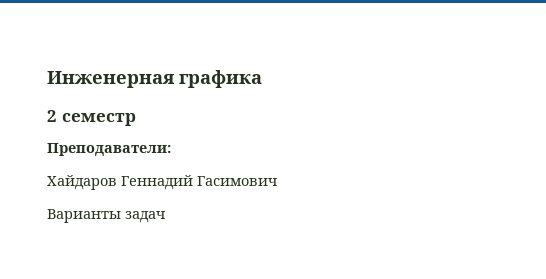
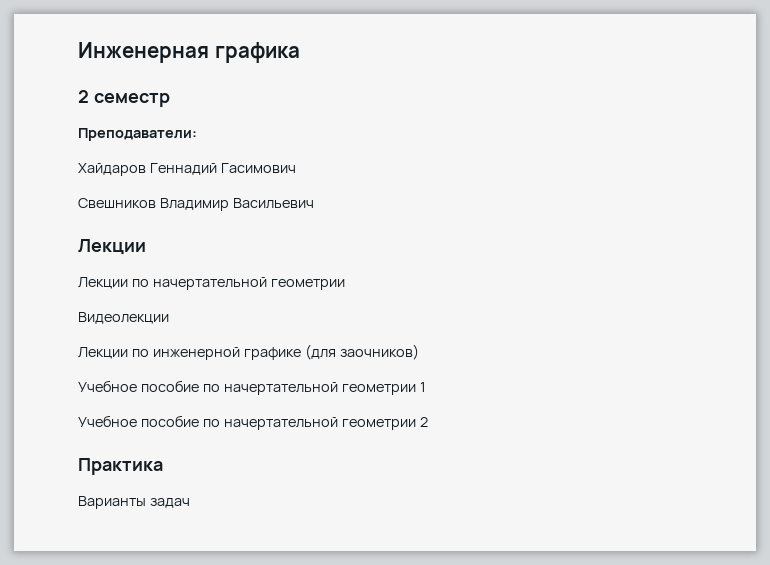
(277, 181) none -> [78,198,314,211] [78,239,146,255] [78,277,345,290] [78,312,169,324] [78,344,419,360] [78,380,426,395] [78,415,428,430] [78,458,163,475] // Свешников Владимир Васильевич // Лекции // Лекции по начертательной геометрии // Видеолекции // Лекции по инженерной графике (для заочников) // Учебное пособие по начертательной геометрии 1 // Учебное пособие по начертательной геометрии 2 // Практика

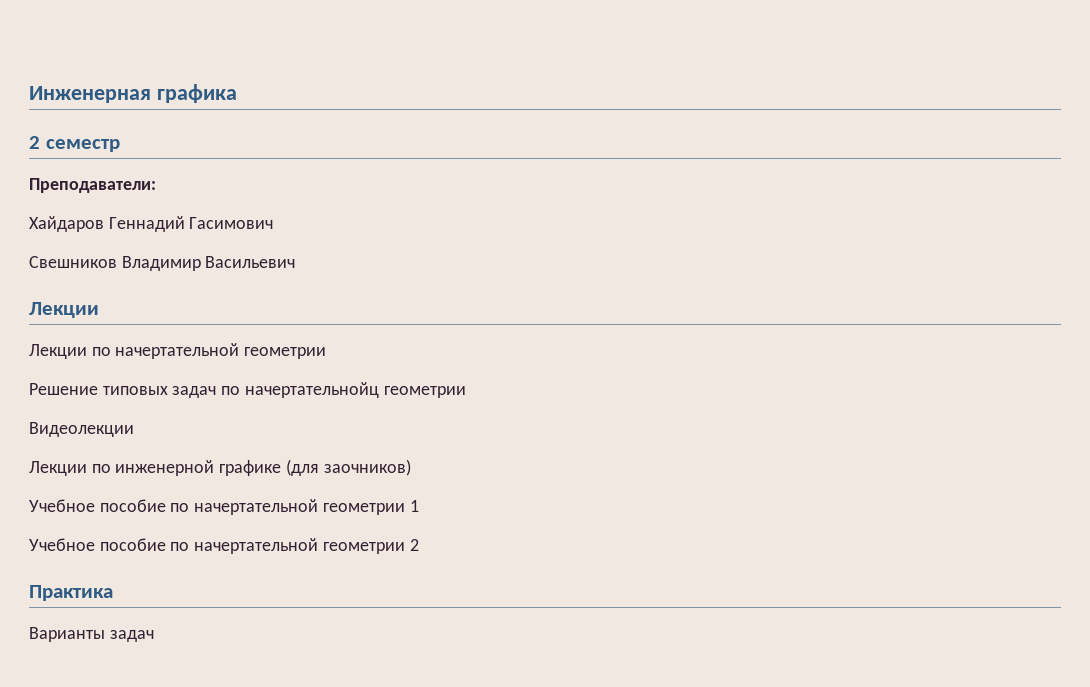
(345, 284) none -> [29,382,466,398] // Решение типовых задач по начертательнойц геометрии

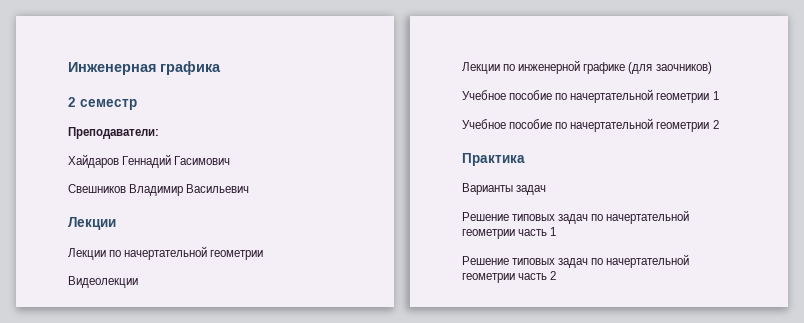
[29,382,466,398] // Решение типовых задач по начертательнойц геометрии -> (264, 255) none
(154, 636) none -> [462,210,690,224] [462,227,557,239] [462,254,690,268] [462,271,557,283] // Решение типовых задач по начертательной геометрии часть 1 // Решение типовых задач по начертательной геометрии часть 2

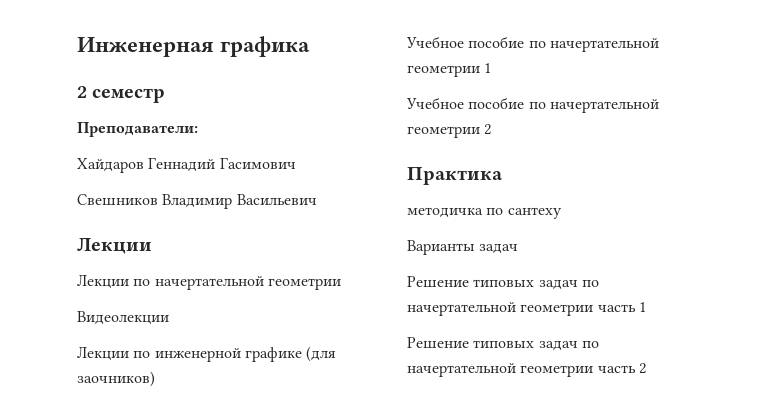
(525, 159) none -> [407,207,562,219] // методичка по сантеху

